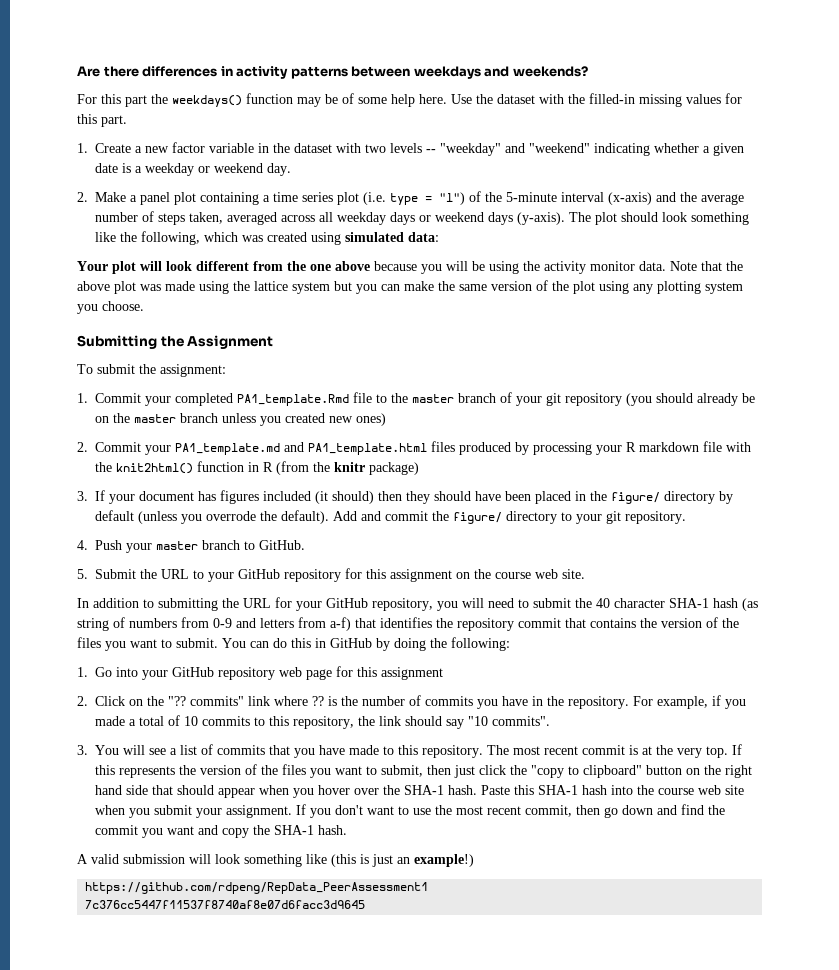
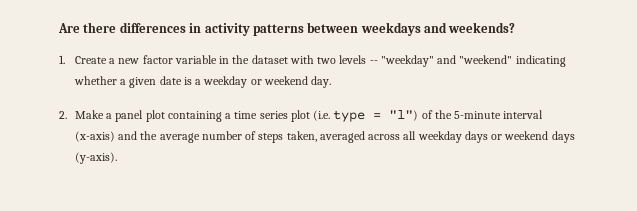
[77,93,742,107] [77,114,127,127] // For this part the weekdays() function may be of some help here. Use the dataset with the filled-in missing values for this part. -> (516, 27) none
[569,212,749,225] [95,231,439,245] [77,261,743,274] [77,280,743,294] [77,301,144,314] [77,335,274,349] [77,364,226,377] [77,392,755,406] [95,413,386,426] [77,441,751,455] [95,461,419,475] [77,490,733,504] [95,510,686,524] [77,540,305,553] [77,568,585,582] [77,597,758,611] [77,617,739,631] [77,637,510,651] [77,666,443,680] [77,695,746,709] [95,715,550,729] [77,744,742,758] [95,764,752,778] [95,785,744,798] [95,804,725,818] [95,825,347,838] [77,854,474,867] [85,882,429,894] [85,900,366,909] The plot should look something like the following, which was created using simulated data: // Your plot will look different from the one above because you will be using the activity monitor data. Note that the above plot was made using the lattice system but you can make the same version of the plot using any plotting system you choose. // Submitting the Assignment // To submit the assignment: // 1. Commit your completed PA1_template.Rmd file to the master branch of your git repository (you should already be on the master branch unless you created new ones) // 2. Commit your PA1_template.md and PA1_template.html files produced by processing your R markdown file with the knit2html() function in R (from the knitr package) // 3. If your document has figures included (it should) then they should have been placed in the figure/ directory by default (unless you overrode the default). Add and commit the figure/ directory to your git repository. // 4. Push your master branch to GitHub. // 5. Submit the URL to your GitHub repository for this assignment on the course web site. // In addition to submitting the URL for your GitHub repository, you will need to submit the 40 character SHA-1 hash (as string of numbers from 0-9 and letters from a-f) that identifies the repository commit that contains the version of the files you want to submit. You can do this in GitHub by doing the following: // 1. Go into your GitHub repository web page for this assignment // 2. Click on the "?? commits" link where ?? is the number of commits you have in the repository. For example, if you made a total of 10 commits to this repository, the link should say "10 commits". // 3. You will see a list of commits that you have made to this repository. The most recent commit is at the very top. If this represents the version of the files you want to submit, then just click the "copy to clipboard" button on the right hand side that should appear when you hover over the SHA-1 hash. Paste this SHA-1 hash into the course web site when you submit your assignment. If you don't want to use the most recent commit, then go down and find the commit you want and copy the SHA-1 hash. // A valid submission will look something like (this is just an example!) // https://github.com/rdpeng/RepData_PeerAssessment1 // 7c376cc5447f11537f8740af8e07d6facc3d9645 -> (117, 158) none

